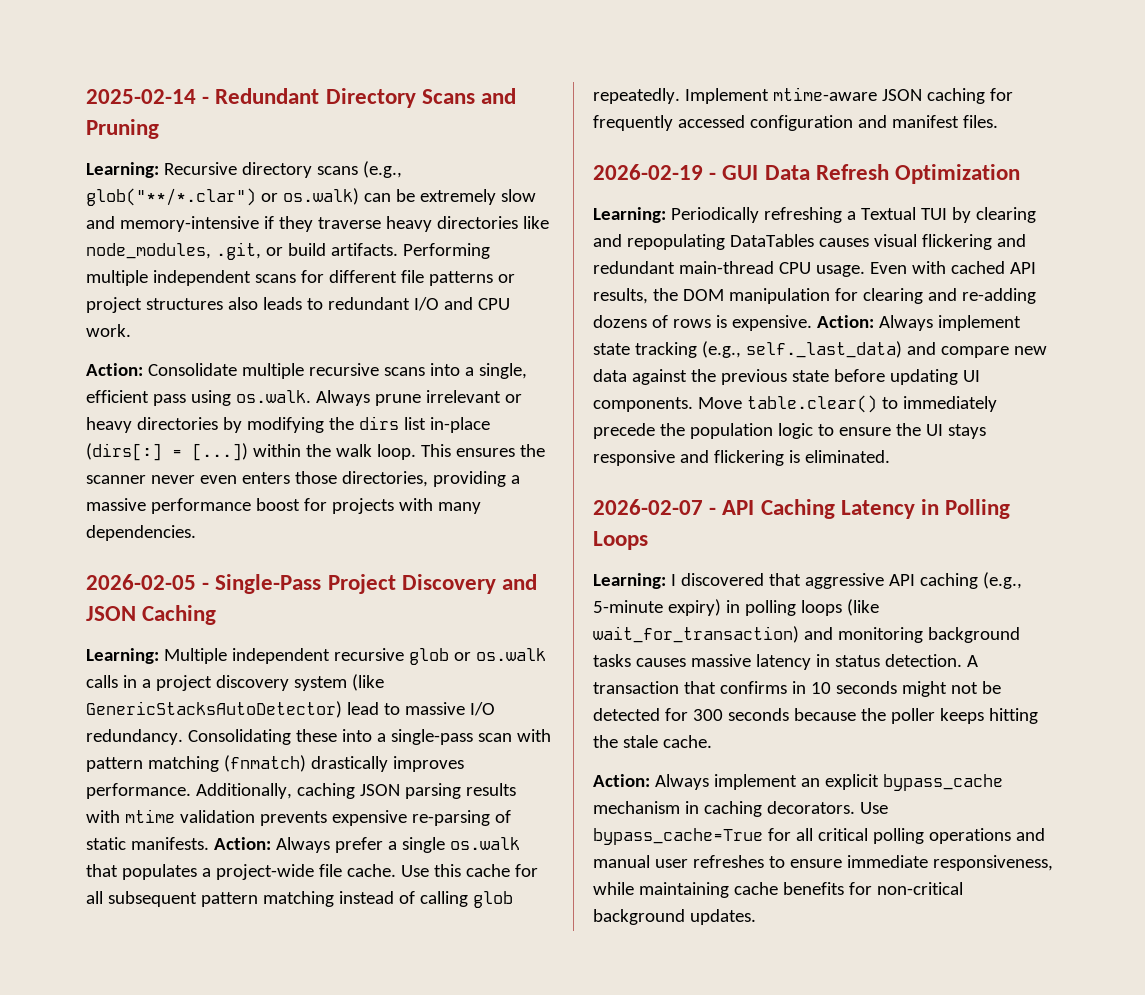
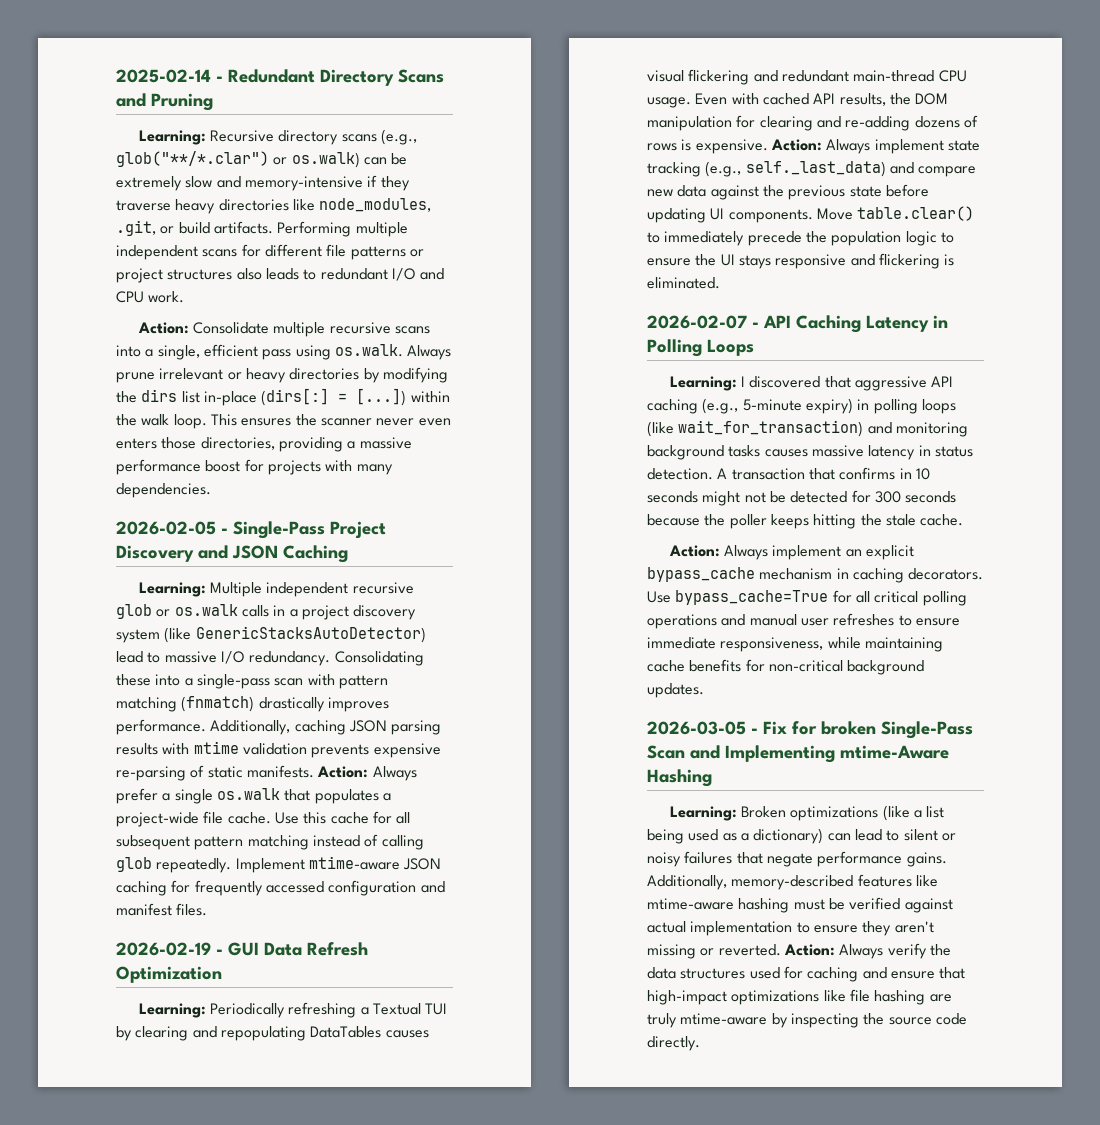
(756, 917) none -> [647,721,973,739] [647,745,949,763] [647,769,712,787] [669,805,945,821] [647,828,956,844] [647,851,947,867] [647,874,938,890] [647,897,953,913] [647,921,934,936] [647,943,951,959] [647,966,966,982] [647,989,952,1005] [647,1013,967,1028] [647,1036,700,1051] // 2026-03-05 - Fix for broken Single-Pass Scan and Implementing mtime-Aware Hashing // Learning: Broken optimizations (like a list being used as a dictionary) can lead to silent or noisy failures that negate performance gains. Additionally, memory-described features like mtime-aware hashing must be verified against actual implementation to ensure they aren't missing or reverted. Action: Always verify the data structures used for caching and ensure that high-impact optimizations like file hashing are truly mtime-aware by inspecting the source code directly.

